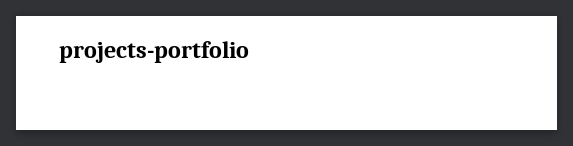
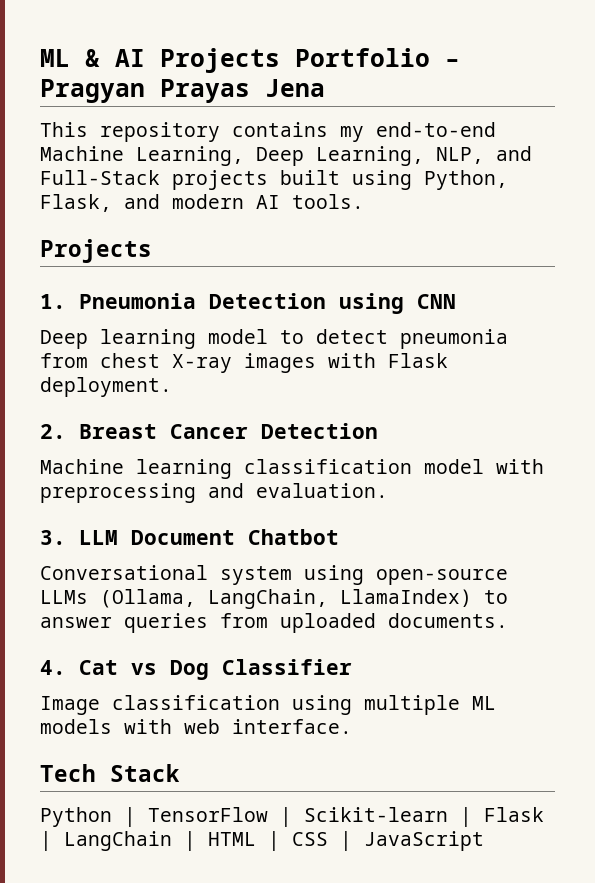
[59,41,249,63] projects-portfolio -> [40,48,460,73] [40,79,325,103] [40,122,496,142] [40,146,532,166] [40,170,508,190] [40,194,364,212] [40,239,152,263] [40,293,456,314] [40,329,508,349] [40,353,448,373] [40,377,172,397] [40,423,378,439] [40,459,544,479] [40,483,388,503] [40,529,339,545] [40,565,508,585] [40,589,508,609] [40,613,508,633] [40,659,352,680] [40,695,496,715] [40,719,352,734] [40,764,180,782] [40,807,544,827] [40,831,484,851] ML & AI Projects Portfolio – Pragyan Prayas Jena // This repository contains my end-to-end Machine Learning, Deep Learning, NLP, and Full-Stack projects built using Python, Flask, and modern AI tools. // Projects // 1. Pneumonia Detection using CNN // Deep learning model to detect pneumonia from chest X-ray images with Flask deployment. // 2. Breast Cancer Detection // Machine learning classification model with preprocessing and evaluation. // 3. LLM Document Chatbot // Conversational system using open-source LLMs (Ollama, LangChain, LlamaIndex) to answer queries from uploaded documents. // 4. Cat vs Dog Classifier // Image classification using multiple ML models with web interface. // Tech Stack // Python | TensorFlow | Scikit-learn | Flask | LangChain | HTML | CSS | JavaScript

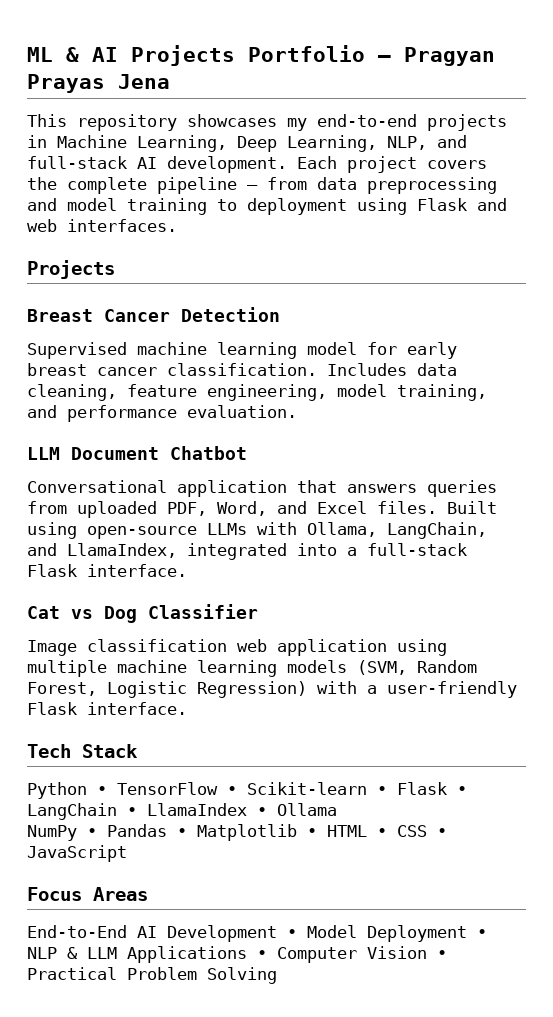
[232,122,328,137] contains -> [187,114,277,127] showcases
(496, 129) none -> [427,114,507,131] [27,135,47,148] projects in
[40,170,508,190] [40,194,364,212] [40,239,152,263] [40,293,456,314] [40,329,508,349] [40,353,448,373] [40,377,172,397] [40,423,378,439] [40,459,544,479] [40,483,244,503] Full-Stack projects built using Python, Flask, and modern AI tools. // Projects // 1. Pneumonia Detection using CNN // Deep learning model to detect pneumonia from chest X-ray images with Flask deployment. // 2. Breast Cancer Detection // Machine learning classification model with preprocessing and -> [27,156,487,173] [27,177,497,194] [27,198,507,215] [27,219,177,232] [27,260,115,279] [27,307,280,322] [27,342,457,359] [27,363,457,376] [27,384,487,401] [27,405,177,422] full-stack AI development. Each project covers the complete pipeline — from data preprocessing and model training to deployment using Flask and web interfaces. // Projects // Breast Cancer Detection // Supervised machine learning model for early breast cancer classification. Includes data cleaning, feature engineering, model training, and performance
[40,530,66,545] 3. -> (297, 411) none
[220,565,508,585] [40,589,508,609] [40,613,508,633] [40,660,66,675] system using open-source LLMs (Ollama, LangChain, LlamaIndex) to answer queries from uploaded documents. // 4. -> [177,480,497,497] [27,501,497,518] [27,522,487,539] [27,543,467,560] [27,564,187,577] application that answers queries from uploaded PDF, Word, and Excel files. Built using open-source LLMs with Ollama, LangChain, and LlamaIndex, integrated into a full-stack Flask interface. //
[292,695,496,715] [40,719,352,734] [40,764,180,782] [40,807,544,827] [40,831,484,851] using multiple ML models with web interface. // Tech Stack // Python | TensorFlow | Scikit-learn | Flask | LangChain | HTML | CSS | JavaScript -> [237,639,447,656] [27,660,477,677] [27,681,517,698] [27,702,187,715] [27,744,138,758] [27,782,467,799] [27,803,337,820] [27,824,447,841] [27,845,127,862] [27,887,148,901] [27,925,487,942] [27,946,447,963] [27,967,277,984] web application using multiple machine learning models (SVM, Random Forest, Logistic Regression) with a user-friendly Flask interface. // Tech Stack // Python • TensorFlow • Scikit-learn • Flask • LangChain • LlamaIndex • Ollama // NumPy • Pandas • Matplotlib • HTML • CSS • JavaScript // Focus Areas // End-to-End AI Development • Model Deployment • NLP & LLM Applications • Computer Vision • Practical Problem Solving

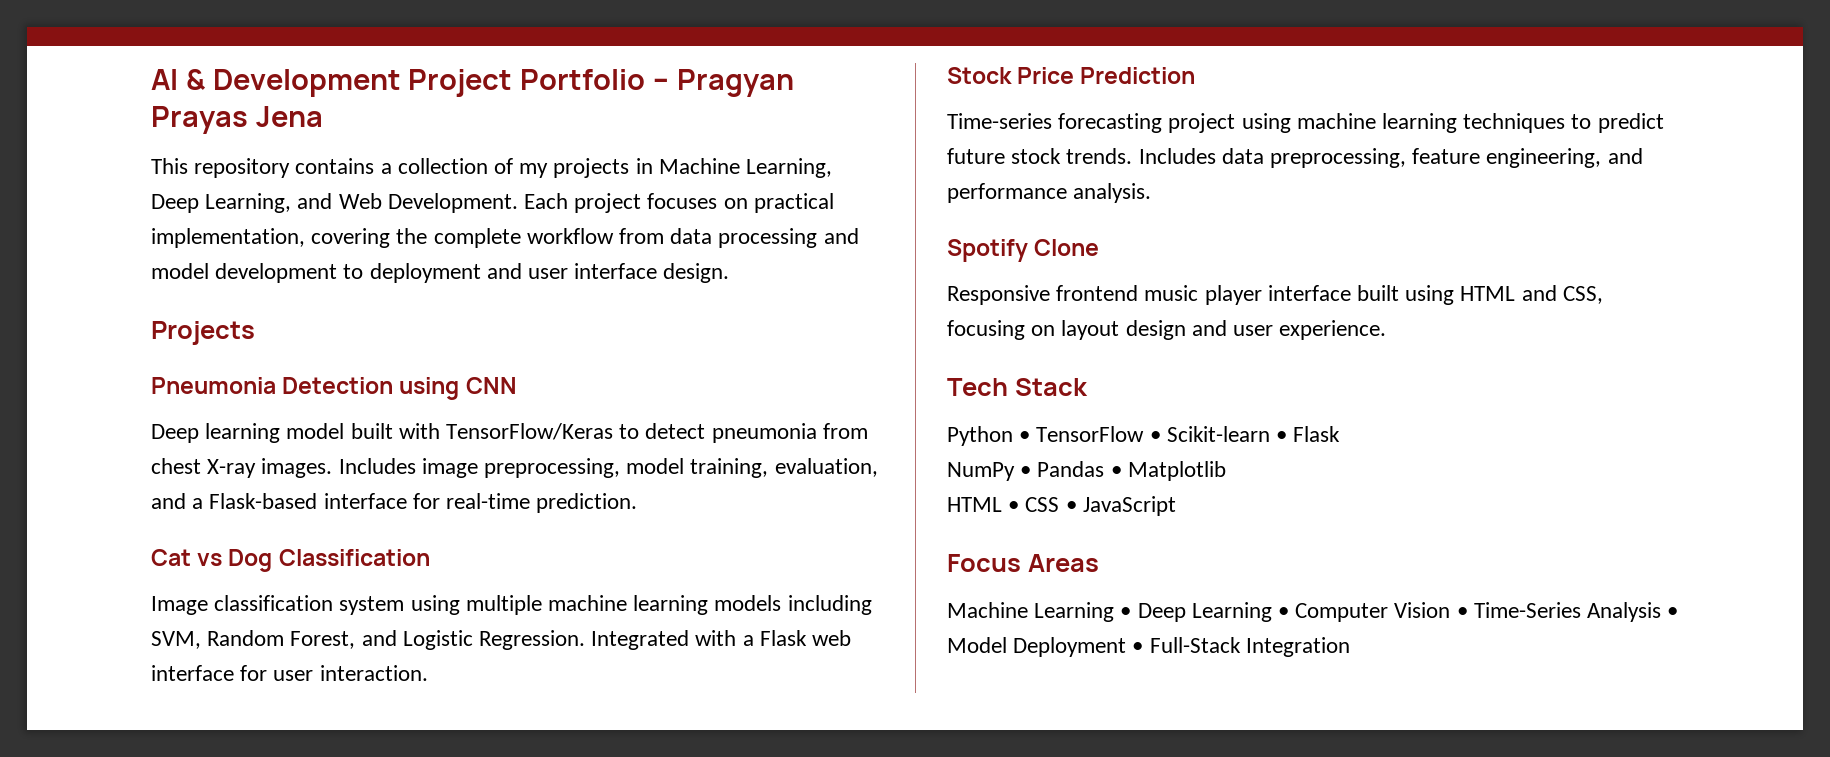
[27,45,235,66] ML & AI Projects -> [151,69,513,97] AI & Development Project
[187,114,417,131] showcases my end-to-end -> [295,158,549,178] contains a collection of my
[387,135,467,150] [27,156,487,173] [27,177,258,194] NLP, and full-stack AI development. Each project covers the complete pipeline — -> [297,193,834,213] [151,228,614,248] and Web Development. Each project focuses on practical implementation, covering the complete workflow
[367,177,497,194] preprocessing -> [718,228,818,248] processing
[127,198,207,215] training -> [215,263,338,283] development
[357,198,507,215] [27,219,177,232] using Flask and web interfaces. -> [486,263,730,283] and user interface design.
[27,309,170,322] Breast Cancer -> [151,377,276,394] Pneumonia
[27,342,457,359] [27,363,457,376] [27,384,487,401] [27,405,297,422] [27,446,247,460] [27,480,497,497] [27,501,497,518] [27,522,487,539] [27,543,467,560] [27,564,187,577] // Supervised machine learning model for early breast cancer classification. Includes data cleaning, feature engineering, model training, and performance evaluation. // LLM Document Chatbot // Conversational application that answers queries from uploaded PDF, Word, and Excel files. Built using open-source LLMs with Ollama, LangChain, and LlamaIndex, integrated into a full-stack Flask interface. -> [399,377,517,400] [151,423,868,443] [151,458,878,478] [151,493,638,513] using CNN // Deep learning model built with TensorFlow/Keras to detect pneumonia from chest X-ray images. Includes image preprocessing, model training, evaluation, and a Flask-based interface for real-time prediction.
[148,604,258,619] Classifier -> [278,549,430,566] Classification
[237,639,387,656] web application -> [339,596,405,615] system
[357,660,477,675] [27,681,517,698] [27,702,187,715] (SVM, Random Forest, Logistic Regression) with a user-friendly Flask interface. -> [787,595,872,615] [151,630,852,650] [151,665,428,681] [947,67,1196,84] [947,113,1664,133] [947,148,1643,168] [947,183,1152,203] [947,239,1100,262] [947,285,1603,305] [947,320,1387,340] including SVM, Random Forest, and Logistic Regression. Integrated with a Flask web interface for user interaction. // Stock Price Prediction // Time-series forecasting project using machine learning techniques to predict future stock trends. Includes data preprocessing, feature engineering, and performance analysis. // Spotify Clone // Responsive frontend music player interface built using HTML and CSS, focusing on layout design and user experience.
[457,786,467,795] [27,803,337,820] • LangChain • LlamaIndex • Ollama -> (1341, 434) none
[307,828,317,837] • -> (1226, 471) //
[27,925,487,942] [27,946,447,963] [27,967,277,984] End-to-End AI Development • Model Deployment • NLP & LLM Applications • Computer Vision • Practical Problem Solving -> [947,602,1679,622] [947,637,1350,657] Machine Learning • Deep Learning • Computer Vision • Time-Series Analysis • Model Deployment • Full-Stack Integration

